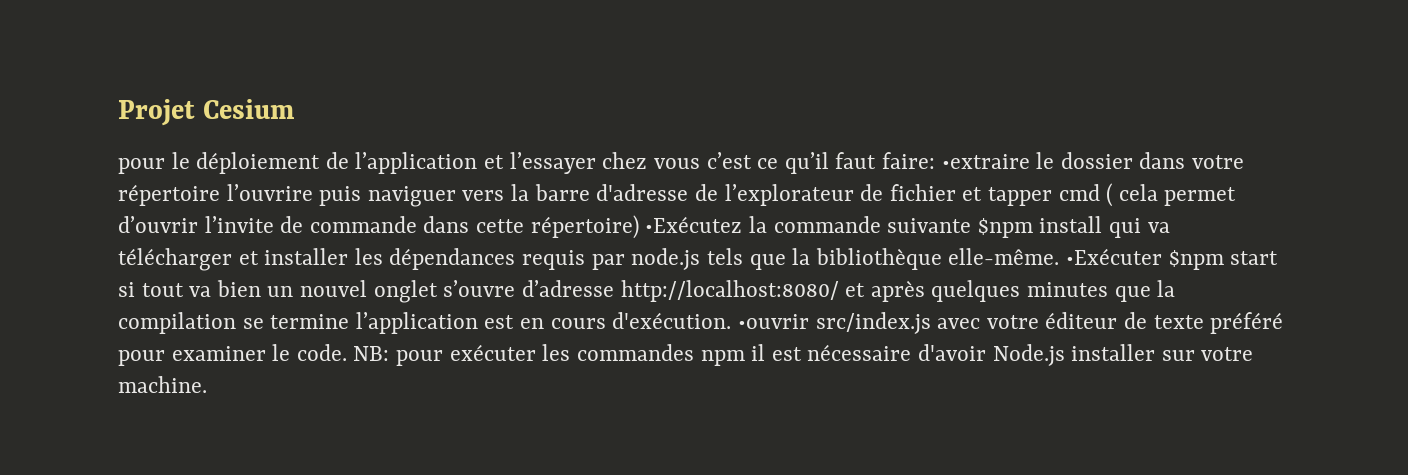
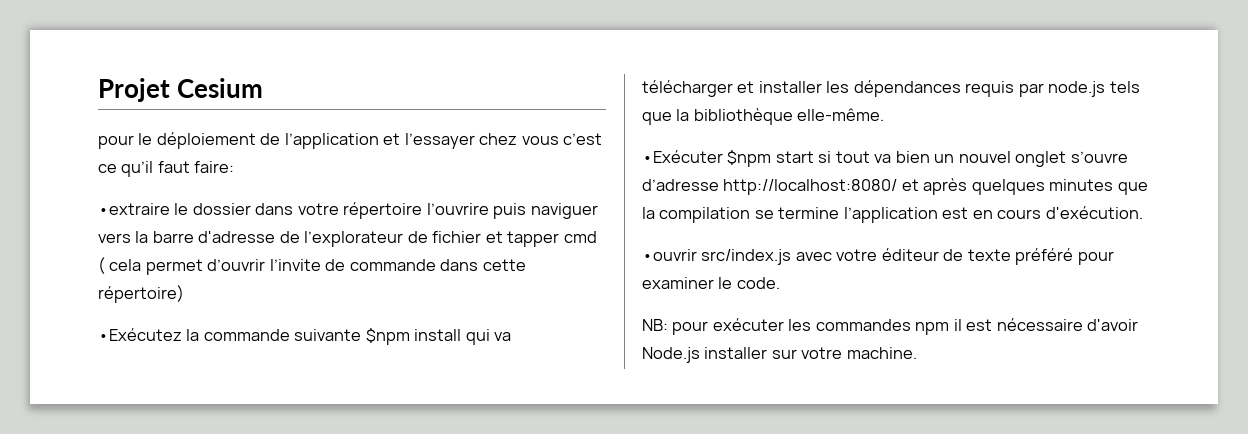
(935, 160) none -> (235, 167) //
(639, 227) none -> (184, 294) //
(1060, 256) none -> (885, 114) //
(732, 320) none -> (1143, 212) //
(347, 352) none -> (780, 283) //

